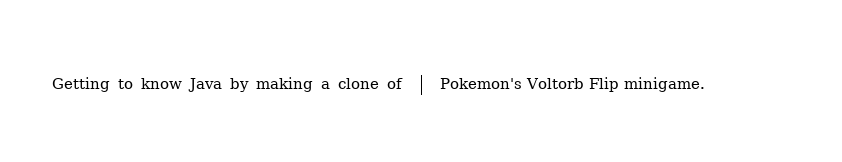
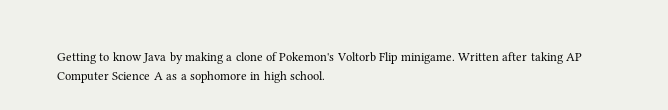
(705, 84) none -> [457,52,582,64] [57,71,325,83] Written after taking AP Computer Science A as a sophomore in high school.

